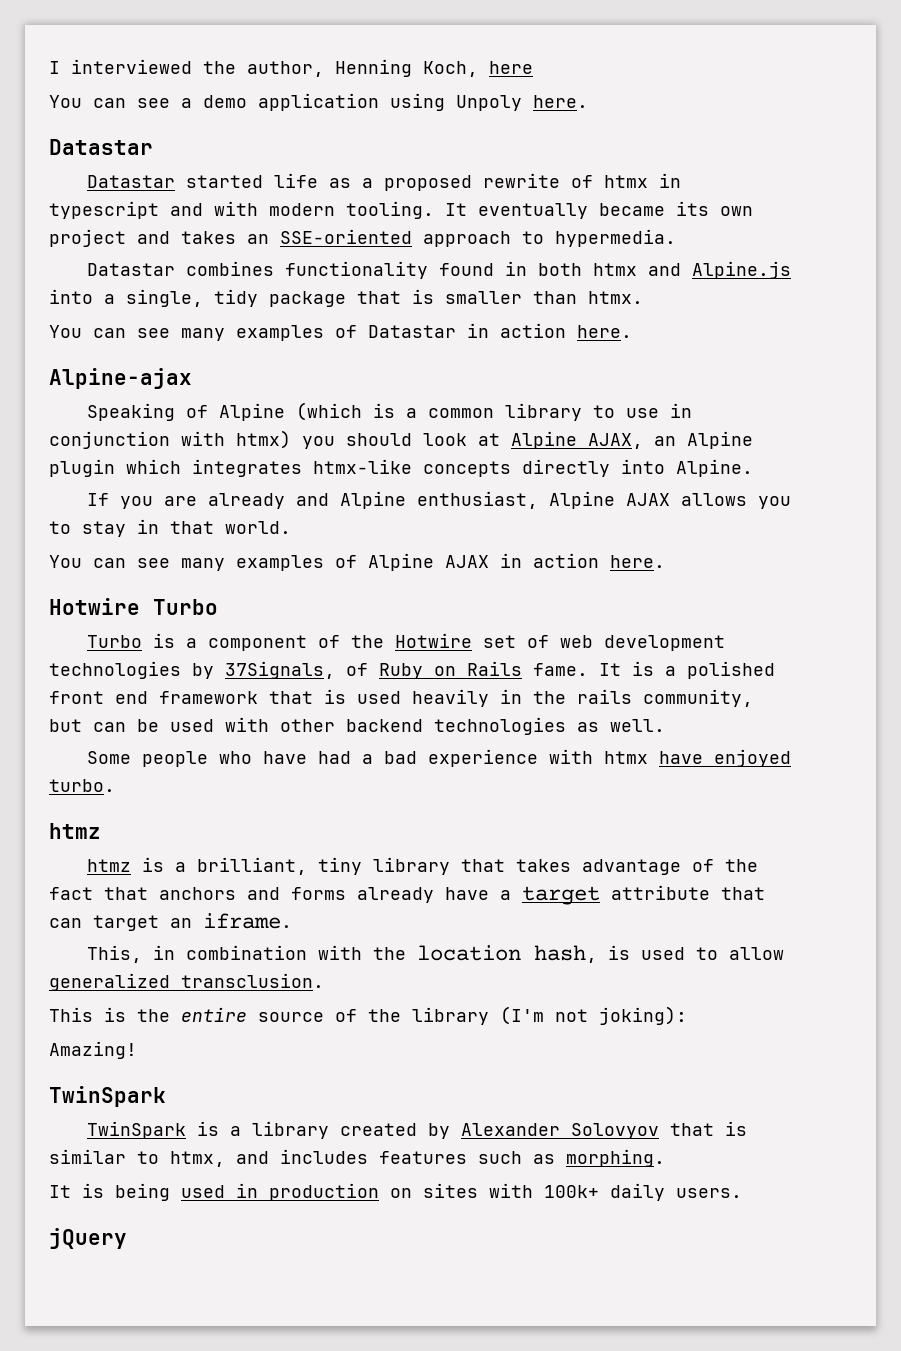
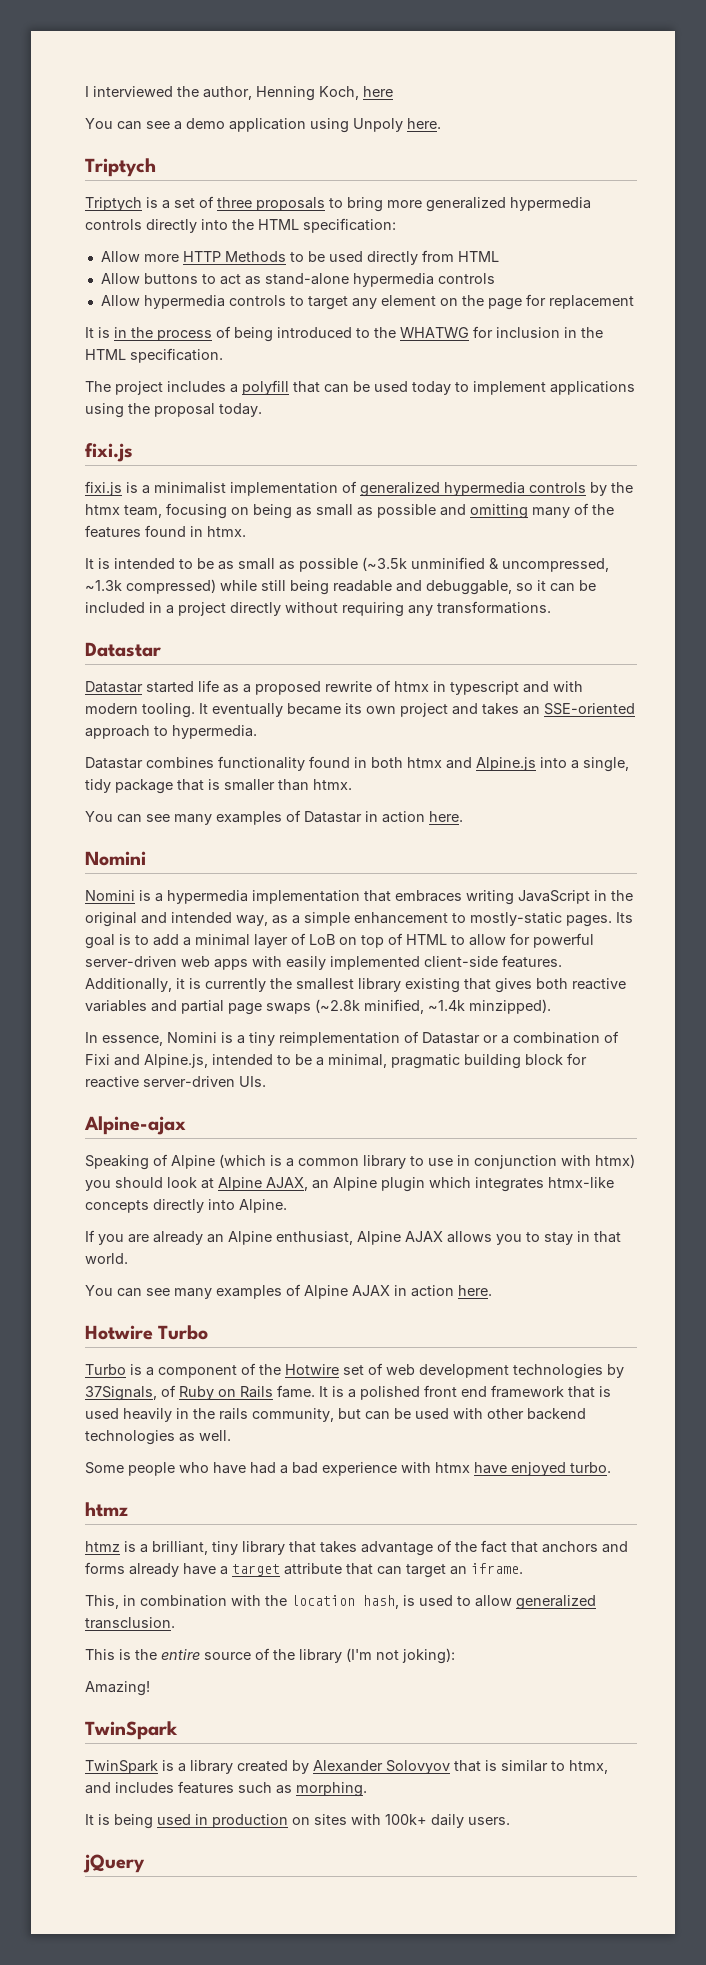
(588, 101) none -> [85,158,156,177] [85,196,591,212] [85,218,396,233] [100,250,499,265] [100,273,495,287] [100,294,634,310] [85,326,603,342] [85,348,223,363] [85,380,635,395] [85,403,262,418] [85,443,133,462] [85,481,633,497] [85,503,614,519] [85,525,246,538] [85,557,609,572] [85,579,596,595] [85,601,551,617] // Triptych // Triptych is a set of three proposals to bring more generalized hypermedia controls directly into the HTML specification: // Allow more HTTP Methods to be used directly from HTML // Allow buttons to act as stand-alone hypermedia controls // Allow hypermedia controls to target any element on the page for replacement // It is in the process of being introduced to the WHATWG for inclusion in the HTML specification. // The project includes a polyfill that can be used today to implement applications using the proposal today. // fixi.js // fixi.js is a minimalist implementation of generalized hypermedia controls by the htmx team, focusing on being as small as possible and omitting many of the features found in htmx. // It is intended to be as small as possible (~3.5k unminified & uncompressed, ~1.3k compressed) while still being readable and debuggable, so it can be included in a project directly without requiring any transformations.
(632, 331) none -> [85,851,146,866] [85,890,633,905] [85,912,633,927] [85,933,594,949] [85,955,562,970] [85,978,626,993] [85,999,551,1015] [85,1031,619,1046] [85,1053,587,1069] [85,1076,266,1088] // Nomini // Nomini is a hypermedia implementation that embraces writing JavaScript in the original and intended way, as a simple enhancement to mostly-static pages. Its goal is to add a minimal layer of LoB on top of HTML to allow for powerful server-driven web apps with easily implemented client-side features. Additionally, it is currently the smallest library existing that gives both reactive variables and partial page swaps (~2.8k minified, ~1.4k minzipped). // In essence, Nomini is a tiny reimplementation of Datastar or a combination of Fixi and Alpine.js, intended to be a minimal, pragmatic building block for reactive server-driven UIs.
[295,493,329,506] and -> [207,1234,224,1243] an

